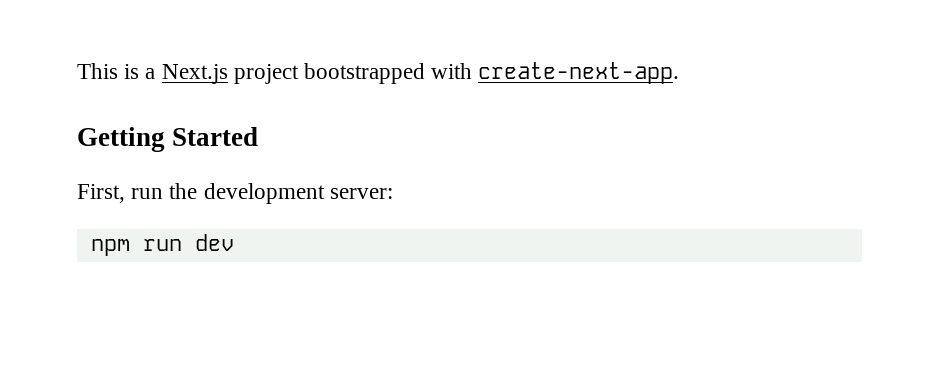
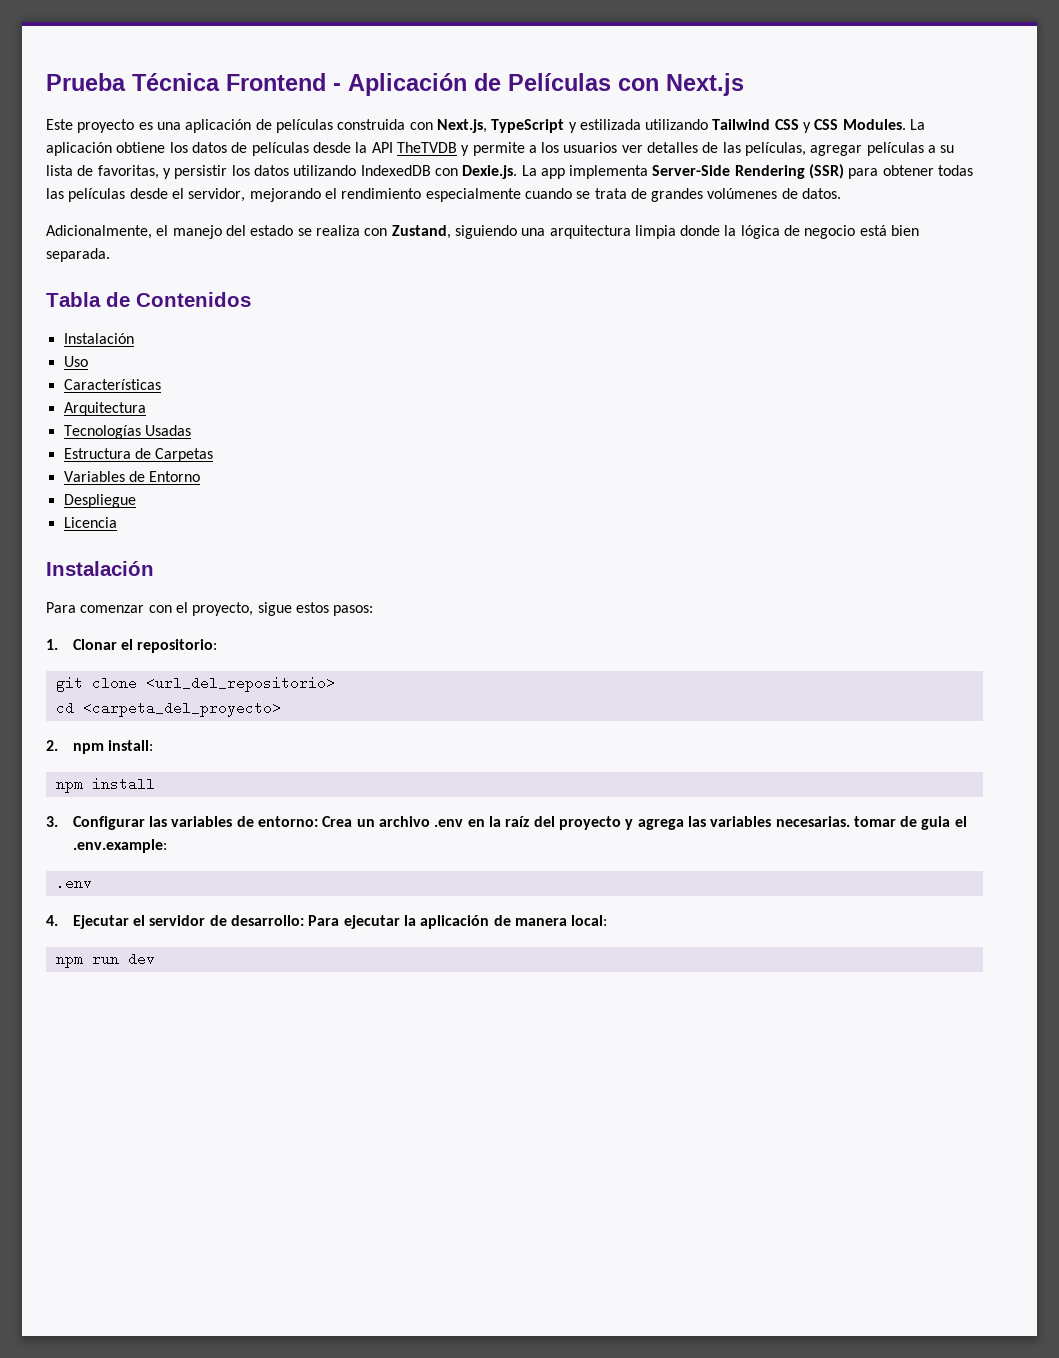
[77,62,680,84] [77,127,259,152] [77,183,393,204] This is a Next.js project bootstrapped with create-next-app. // Getting Started // First, run the development server: -> [46,73,744,96] [46,119,926,133] [46,142,955,156] [46,164,974,179] [46,188,842,202] [46,225,920,239] [46,248,110,262] [46,292,251,307] [63,333,134,344] [63,356,88,367] [63,379,161,390] [63,402,146,416] [63,425,191,439] [63,448,214,462] [63,471,201,482] [63,494,136,508] [63,517,117,528] [46,561,154,576] [46,602,374,616] [46,639,218,653] [55,676,335,692] [55,701,281,717] [46,740,154,754] [55,777,155,793] [46,816,967,830] [72,839,167,853] [55,876,92,890] [46,915,608,929] Prueba Técnica Frontend - Aplicación de Películas con Next.js // Este proyecto es una aplicación de películas construida con Next.js, TypeScript y estilizada utilizando Tailwind CSS y CSS Modules. La aplicación obtiene los datos de películas desde la API TheTVDB y permite a los usuarios ver detalles de las películas, agregar películas a su lista de favoritas, y persistir los datos utilizando IndexedDB con Dexie.js. La app implementa Server-Side Rendering (SSR) para obtener todas las películas desde el servidor, mejorando el rendimiento especialmente cuando se trata de grandes volúmenes de datos. // Adicionalmente, el manejo del estado se realiza con Zustand, siguiendo una arquitectura limpia donde la lógica de negocio está bien separada. // Tabla de Contenidos // Instalación // Uso // Características // Arquitectura // Tecnologías Usadas // Estructura de Carpetas // Variables de Entorno // Despliegue // Licencia // Instalación // Para comenzar con el proyecto, sigue estos pasos: // 1. Clonar el repositorio: // git clone <url_del_repositorio> // cd <carpeta_del_proyecto> // 2. npm install: // npm install // 3. Configurar las variables de entorno: Crea un archivo .env en la raíz del proyecto y agrega las variables necesarias. tomar de guia el .env.example: // .env // 4. Ejecutar el servidor de desarrollo: Para ejecutar la aplicación de manera local:

